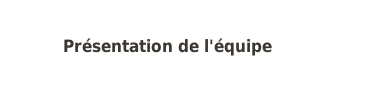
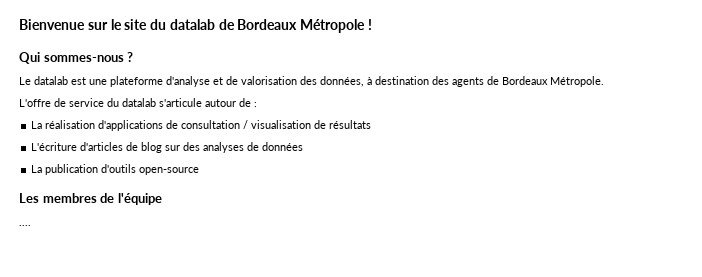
[63,38,173,53] Présentation -> [19,19,373,33] [19,52,134,64] [19,76,604,87] [19,98,257,107] [31,120,372,131] [31,142,304,153] [31,164,200,175] [19,193,97,203] Bienvenue sur le site du datalab de Bordeaux Métropole ! // Qui sommes-nous ? // Le datalab est une plateforme d'analyse et de valorisation des données, à destination des agents de Bordeaux Métropole. // L'offre de service du datalab s'articule autour de : // La réalisation d'applications de consultation / visualisation de résultats // L'écriture d'articles de blog sur des analyses de données // La publication d'outils open-source // Les membres
(272, 47) none -> [19,225,31,226] // ....

